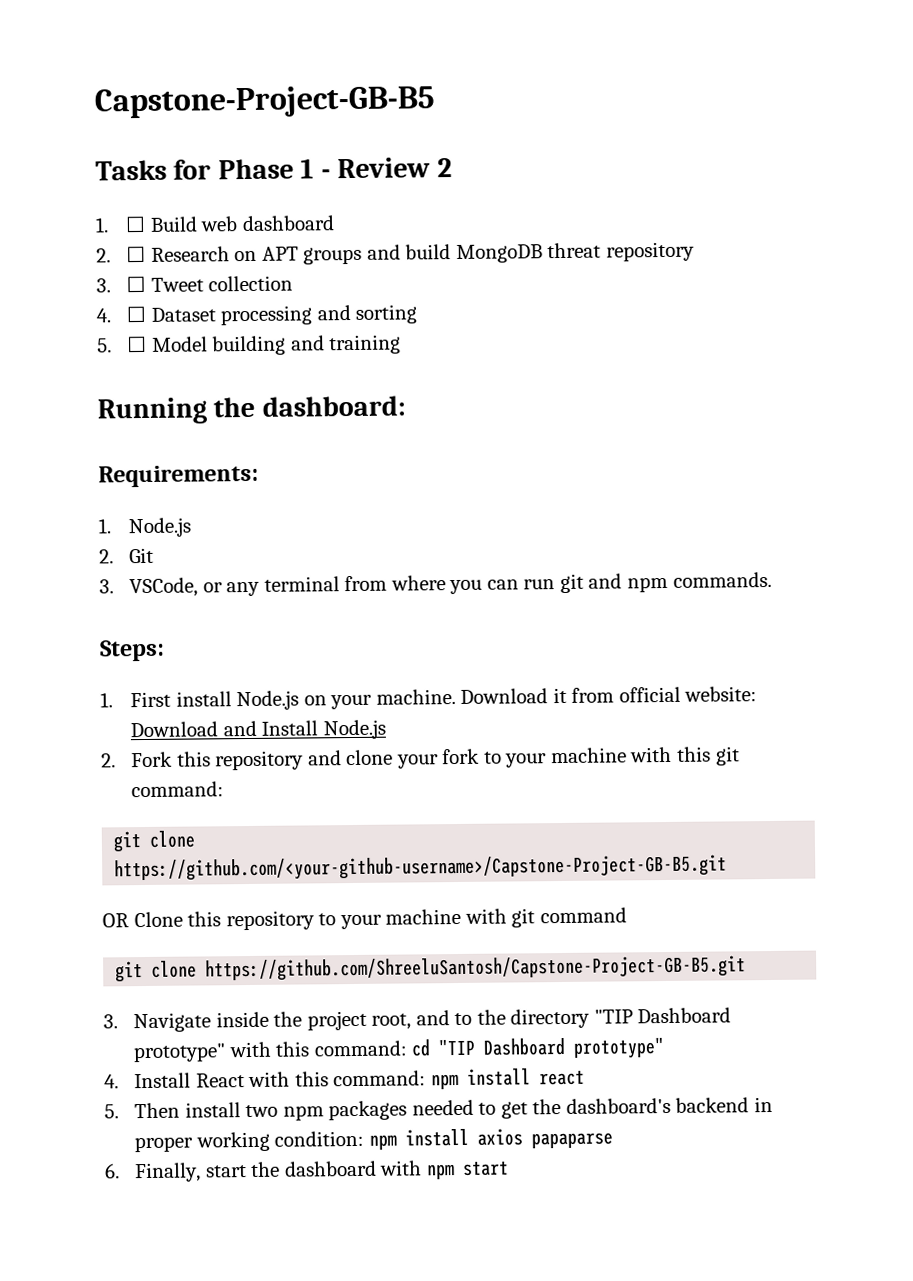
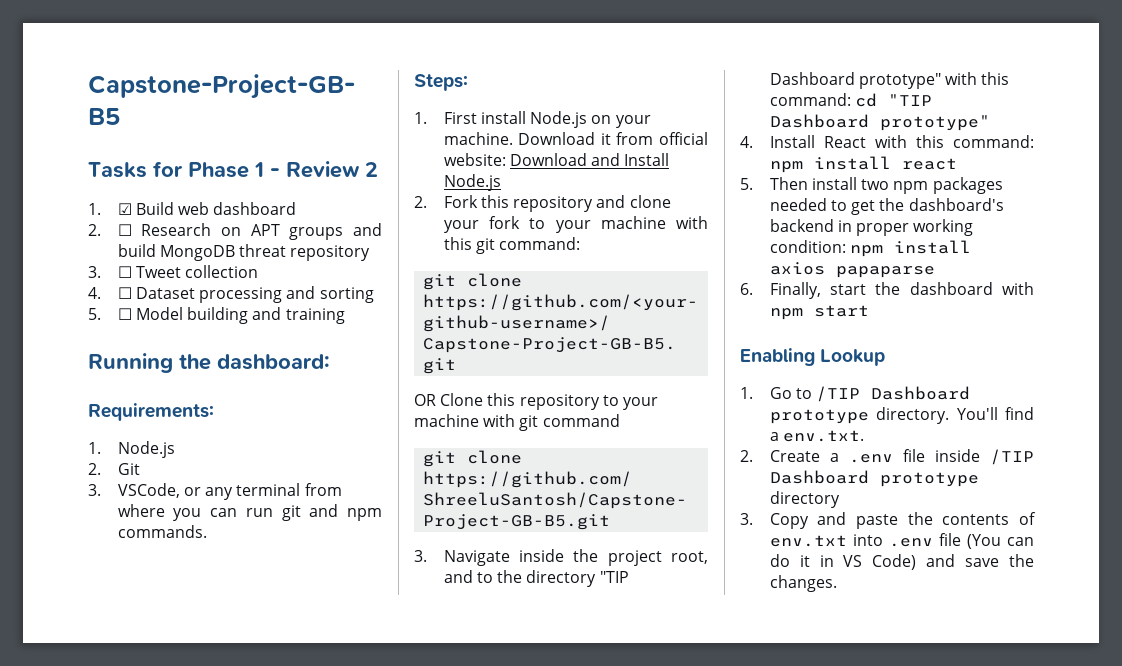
[125,215,147,233] ☐ -> [117,203,132,215] ☑
(509, 1168) none -> [740,348,886,366] [740,386,971,402] [769,407,1034,424] [769,430,864,442] [740,449,1034,465] [769,470,979,487] [769,491,840,508] [740,512,1036,529] [769,533,1034,549] [769,554,1034,570] [769,575,837,592] // Enabling Lookup // 1. Go to /TIP Dashboard prototype directory. You'll find a env.txt. // 2. Create a .env file inside /TIP Dashboard prototype directory // 3. Copy and paste the contents of env.txt into .env file (You can do it in VS Code) and save the changes.

